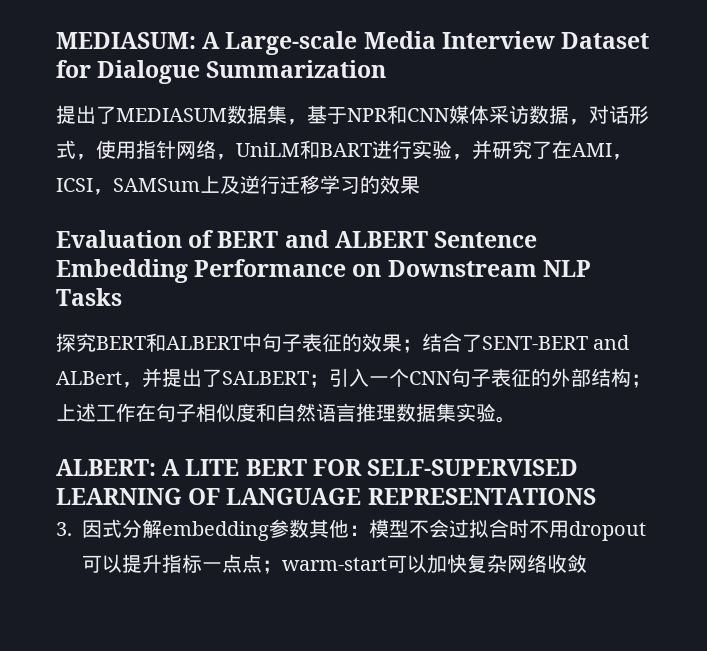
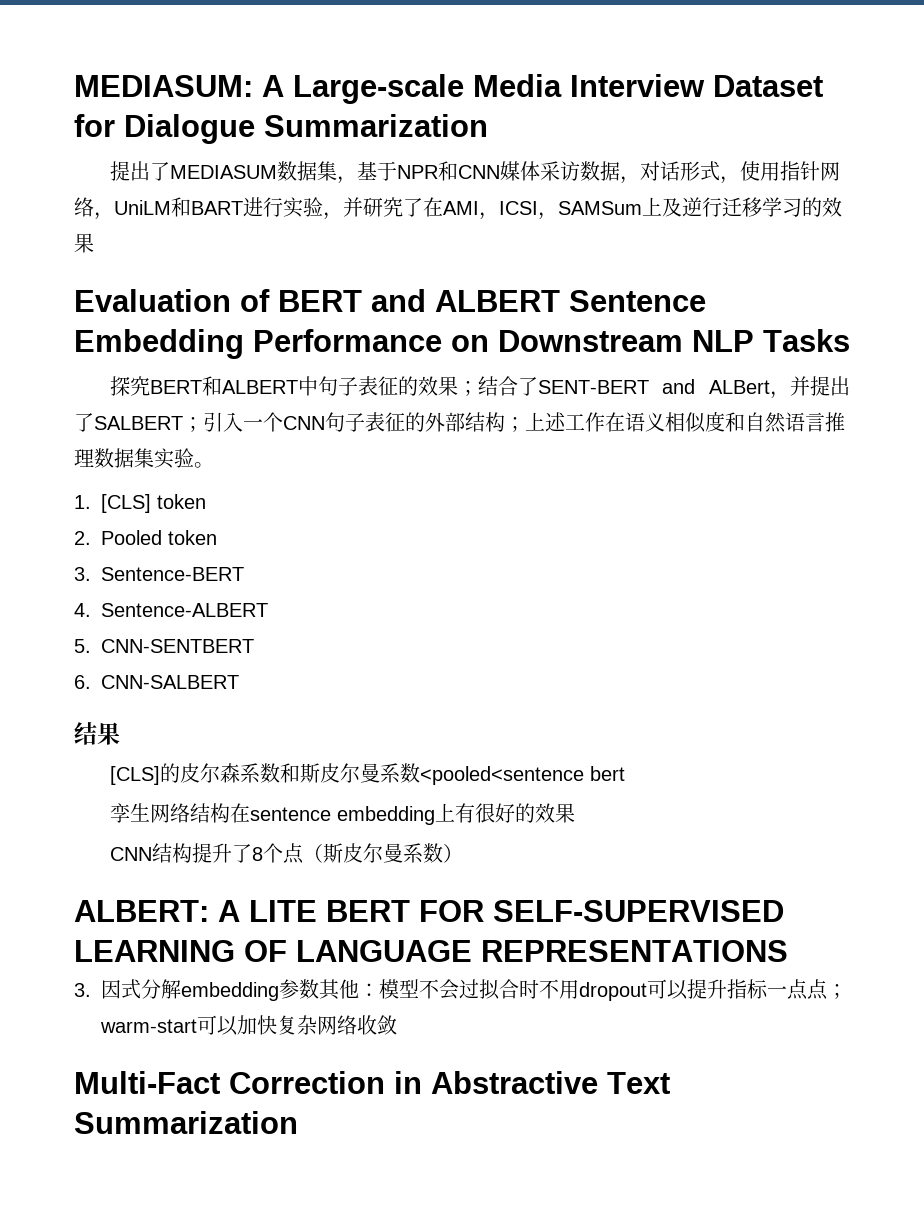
[156,403,196,422] 句子 -> [625,412,665,432] 语义
(516, 419) none -> [74,494,206,513] [74,530,217,545] [74,567,244,581] [74,603,268,617] [74,639,254,653] [74,675,239,689] [74,722,120,745] [109,763,625,785] [109,803,575,825] [109,843,463,864] // 1. [CLS] token // 2. Pooled token // 3. Sentence-BERT // 4. Sentence-ALBERT // 5. CNN-SENTBERT // 6. CNN-SALBERT // 结果 // [CLS]的皮尔森系数和斯皮尔曼系数<pooled<sentence bert // 孪生网络结构在sentence embedding上有很好的效果 // CNN结构提升了8个点（斯皮尔曼系数）
(587, 563) none -> [74,1071,670,1094] [74,1111,298,1134] // Multi-Fact Correction in Abstractive Text Summarization

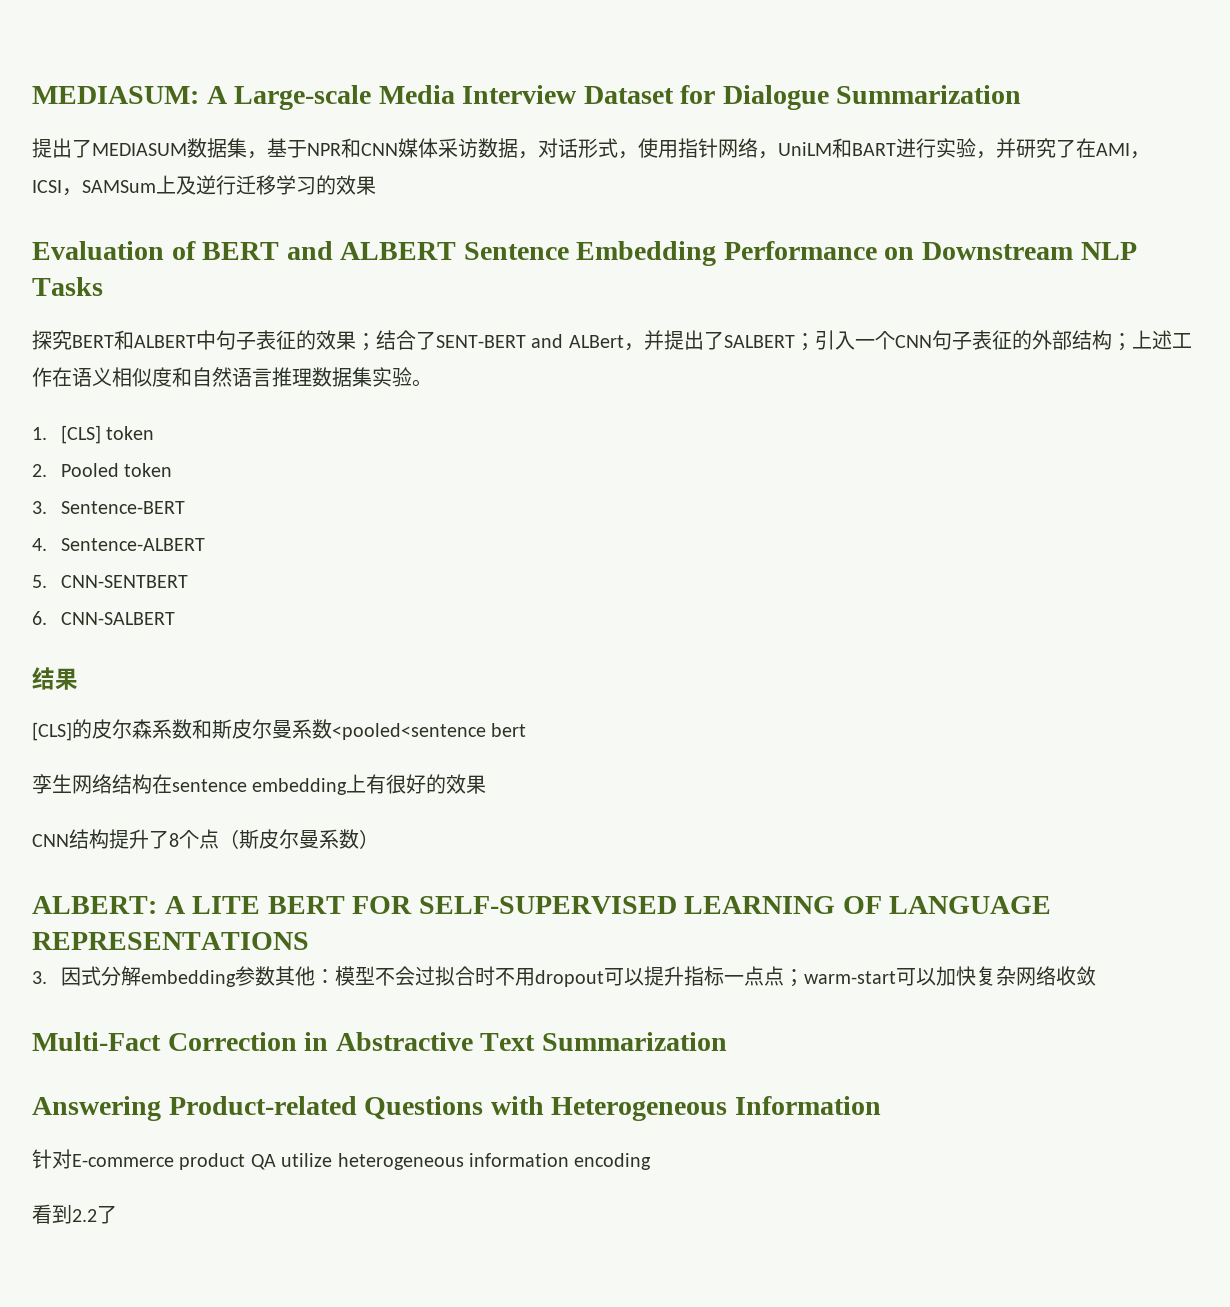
(298, 1122) none -> [32,1096,881,1121] [32,1149,652,1170] [32,1204,117,1224] // Answering Product-related Questions with Heterogeneous Information // 针对E-commerce product QA utilize heterogeneous information encoding // 看到2.2了

